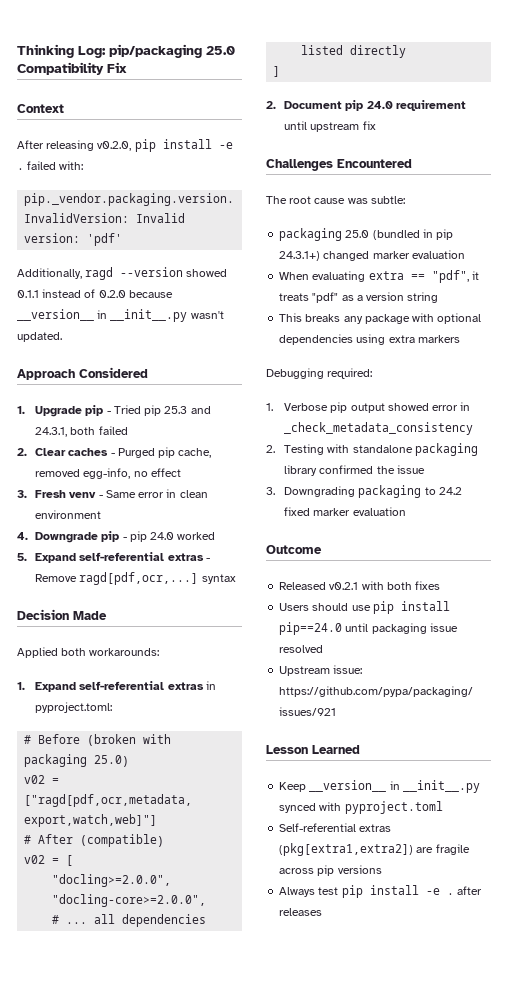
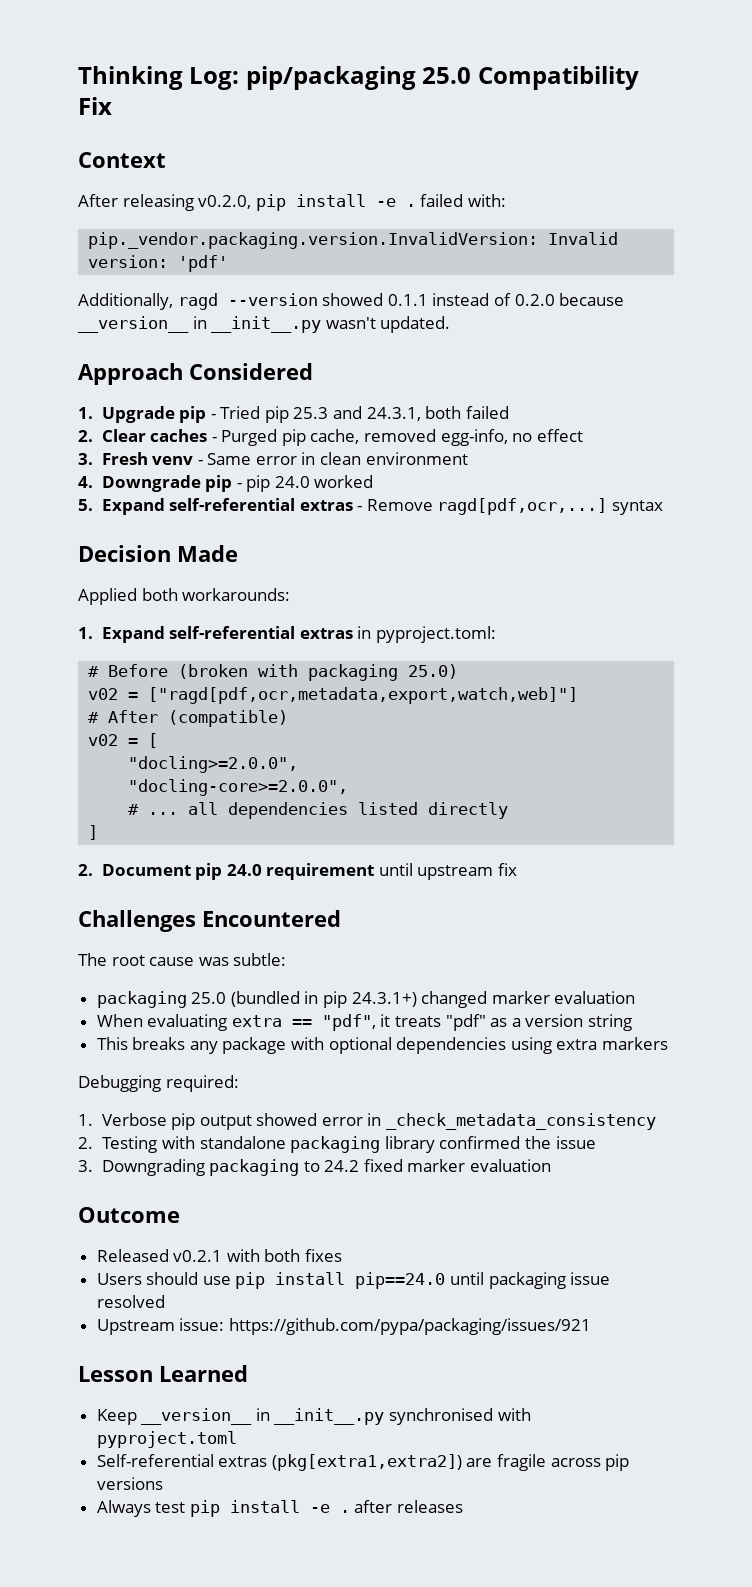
[279,803,317,813] synced -> [389,1408,494,1425] synchronised

